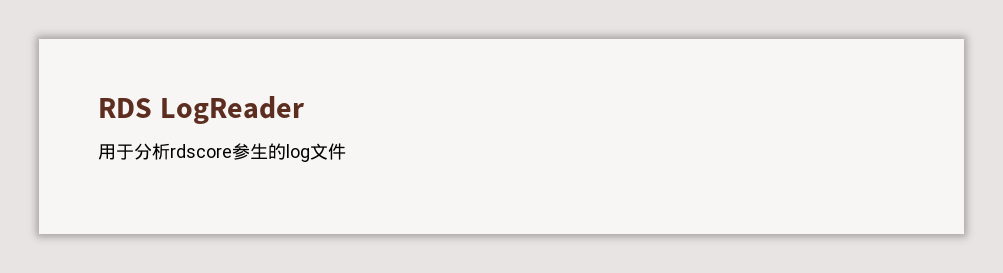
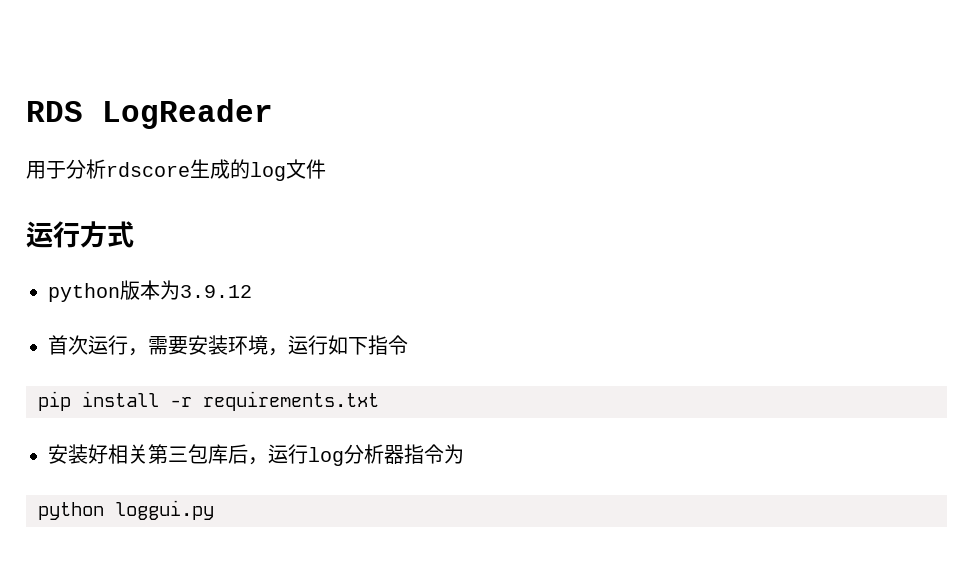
[232,143,268,160] 参生 -> [190,159,230,179] 生成
(346, 151) none -> [26,221,134,248] [48,280,252,302] [48,335,408,356] [38,391,379,411] [48,444,464,466] [38,500,214,520] // 运行方式 // python版本为3.9.12 // 首次运行，需要安装环境，运行如下指令 // pip install -r requirements.txt // 安装好相关第三包库后，运行log分析器指令为 // python loggui.py

